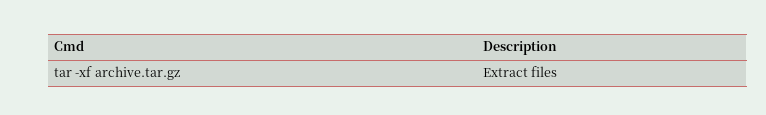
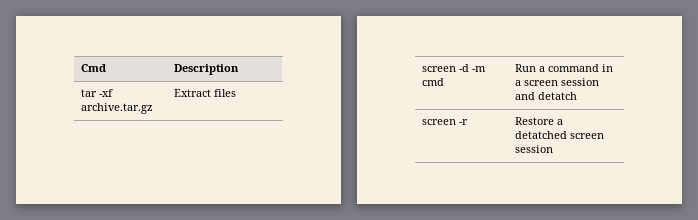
(558, 71) none -> [422,64,487,72] [422,78,445,86] [515,64,614,72] [515,78,600,86] [515,92,578,100] [422,119,469,125] [515,117,564,125] [515,131,605,139] [515,145,554,153] // screen -d -m cmd | Run a command in a screen session and detatch // screen -r | Restore a detatched screen session

